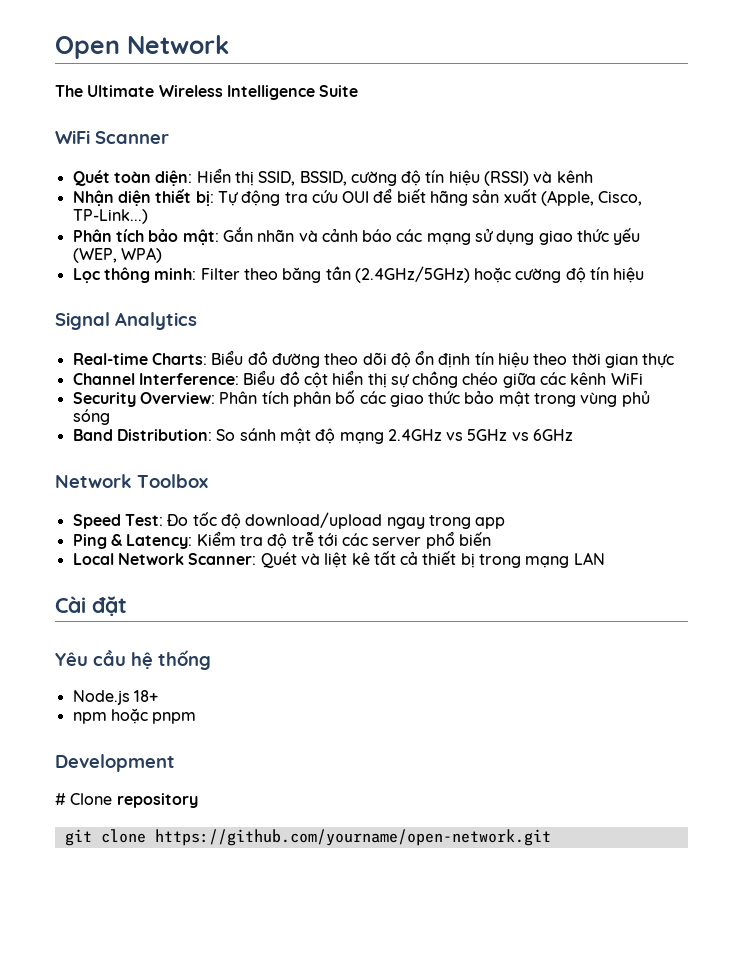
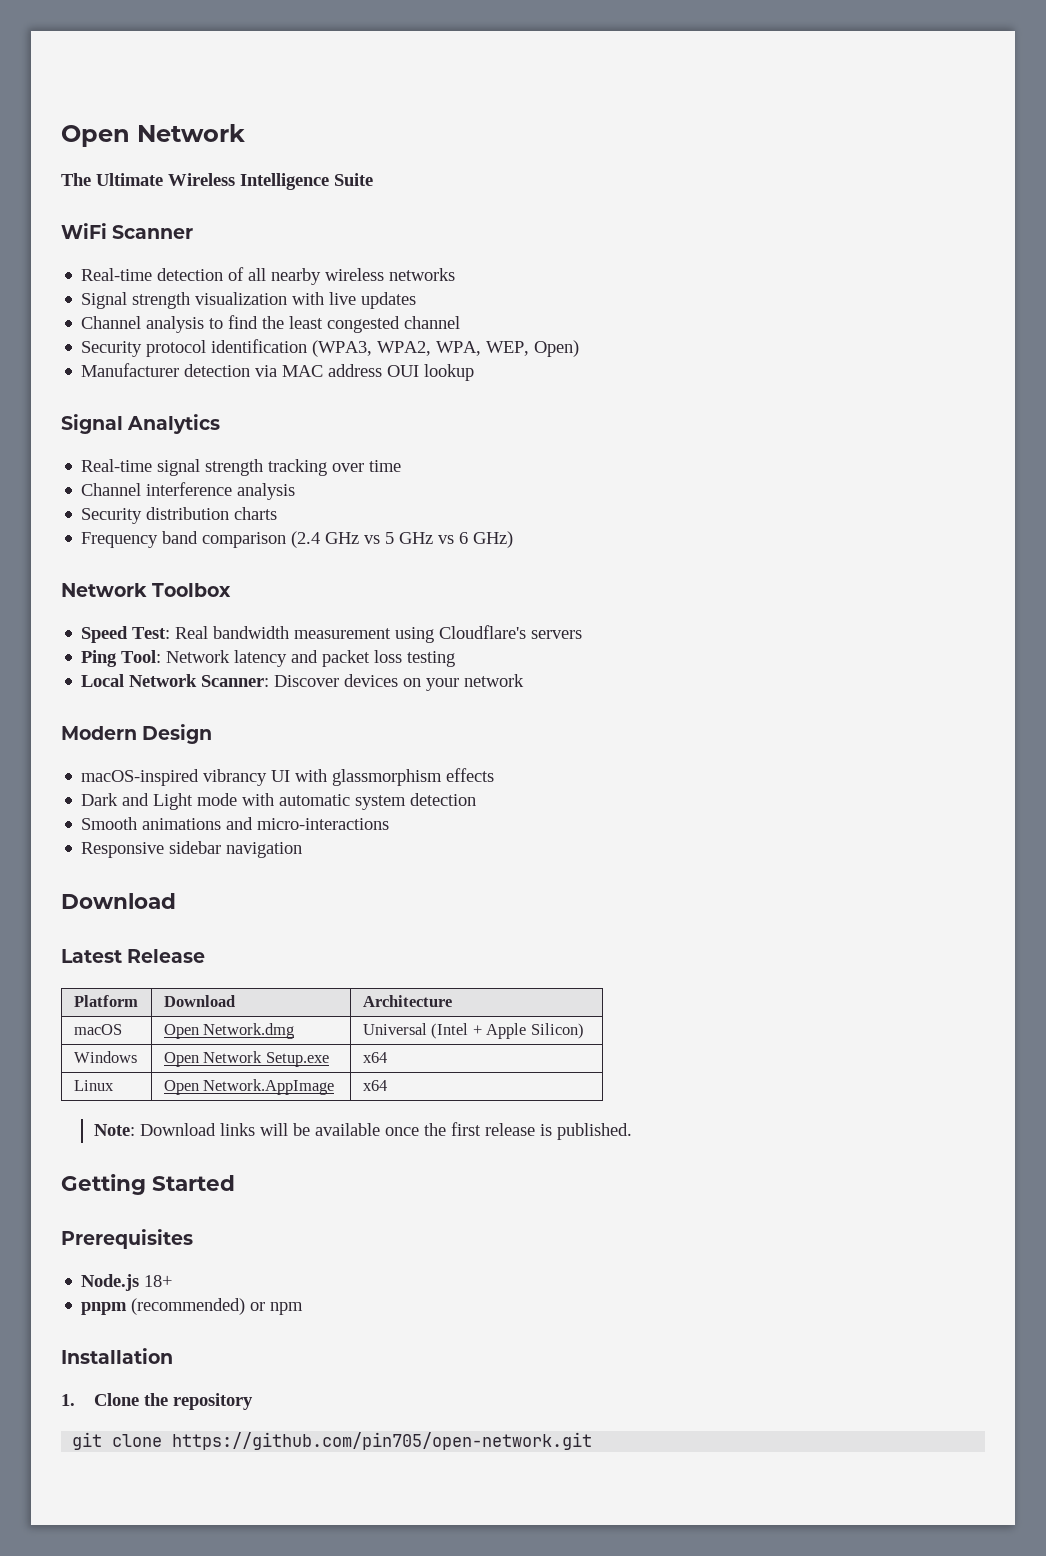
[72,168,593,186] [72,188,643,206] [72,209,148,224] [72,227,641,245] [72,247,162,263] [72,266,645,283] [55,312,197,330] [72,350,675,368] [72,370,643,388] [72,390,650,407] [72,409,110,425] [72,428,574,444] [55,474,208,488] [72,512,506,529] [72,531,492,549] [72,551,605,568] [55,596,127,616] [55,650,211,670] [72,690,158,705] [72,708,197,724] [55,754,175,772] [55,793,113,805] Quét toàn diện: Hiển thị SSID, BSSID, cường độ tín hiệu (RSSI) và kênh // Nhận diện thiết bị: Tự động tra cứu OUI để biết hãng sản xuất (Apple, Cisco, TP-Link...) // Phân tích bảo mật: Gắn nhãn và cảnh báo các mạng sử dụng giao thức yếu (WEP, WPA) // Lọc thông minh: Filter theo băng tần (2.4GHz/5GHz) hoặc cường độ tín hiệu // Signal Analytics // Real-time Charts: Biểu đồ đường theo dõi độ ổn định tín hiệu theo thời gian thực // Channel Interference: Biểu đồ cột hiển thị sự chồng chéo giữa các kênh WiFi // Security Overview: Phân tích phân bố các giao thức bảo mật trong vùng phủ sóng // Band Distribution: So sánh mật độ mạng 2.4GHz vs 5GHz vs 6GHz // Network Toolbox // Speed Test: Đo tốc độ download/upload ngay trong app // Ping & Latency: Kiểm tra độ trễ tới các server phổ biến // Local Network Scanner: Quét và liệt kê tất cả thiết bị trong mạng LAN // Cài đặt // Yêu cầu hệ thống // Node.js 18+ // npm hoặc pnpm // Development // # Clone -> [81,267,456,285] [81,292,417,309] [81,315,461,333] [81,339,580,357] [81,363,475,381] [61,414,221,434] [81,459,402,476] [81,482,296,500] [81,507,278,524] [81,531,514,548] [61,583,232,597] [81,625,583,643] [81,650,456,667] [81,674,525,691] [61,724,213,744] [81,768,495,786] [81,793,477,810] [81,817,390,830] [81,841,303,858] [61,893,176,909] [61,949,206,963] [73,995,138,1007] [163,995,235,1007] [362,995,452,1007] [73,1024,122,1035] [163,1023,295,1039] [362,1023,584,1039] [73,1051,137,1063] [163,1051,329,1067] [362,1052,387,1063] [73,1080,114,1091] [163,1079,335,1095] [362,1080,387,1091] [93,1122,632,1140] [61,1174,235,1195] [61,1229,193,1249] [81,1274,173,1291] [81,1298,304,1315] [61,1348,173,1364] [61,1393,168,1406] Real-time detection of all nearby wireless networks // Signal strength visualization with live updates // Channel analysis to find the least congested channel // Security protocol identification (WPA3, WPA2, WPA, WEP, Open) // Manufacturer detection via MAC address OUI lookup // Signal Analytics // Real-time signal strength tracking over time // Channel interference analysis // Security distribution charts // Frequency band comparison (2.4 GHz vs 5 GHz vs 6 GHz) // Network Toolbox // Speed Test: Real bandwidth measurement using Cloudflare's servers // Ping Tool: Network latency and packet loss testing // Local Network Scanner: Discover devices on your network // Modern Design // macOS-inspired vibrancy UI with glassmorphism effects // Dark and Light mode with automatic system detection // Smooth animations and micro-interactions // Responsive sidebar navigation // Download // Latest Release // Platform | Download | Architecture // macOS | Open Network.dmg | Universal (Intel + Apple Silicon) // Windows | Open Network Setup.exe | x64 // Linux | Open Network.AppImage | x64 // Note: Download links will be available once the first release is published. // Getting Started // Prerequisites // Node.js 18+ // pnpm (recommended) or npm // Installation // 1. Clone the
[154,829,551,846] https://github.com/yourname/open-network.git -> [172,1432,593,1450] https://github.com/pin705/open-network.git

